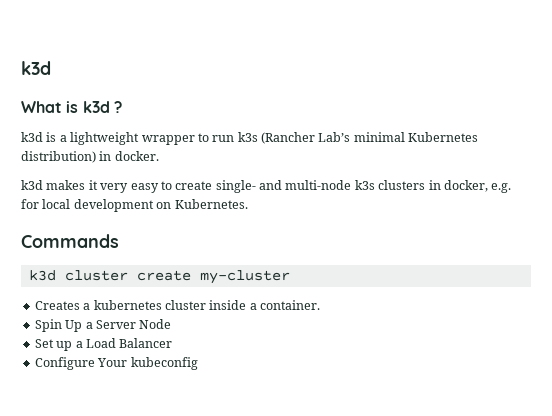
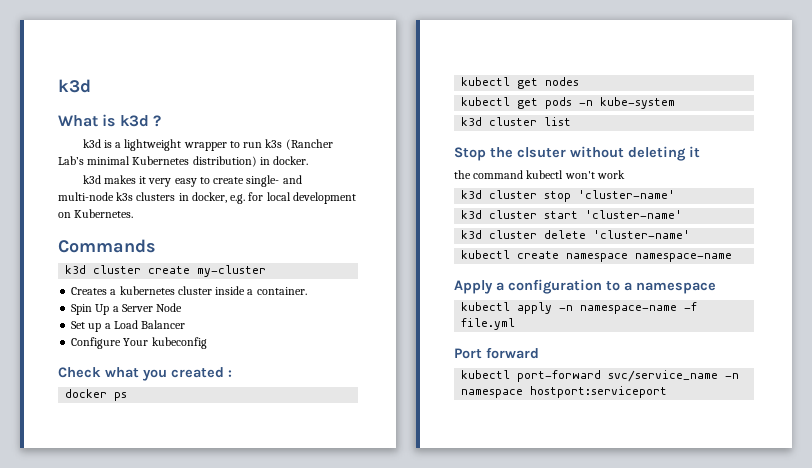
(198, 363) none -> [58,367,232,381] [65,389,128,401] [461,77,580,89] [461,97,676,109] [461,117,572,126] [454,146,700,161] [454,170,625,179] [461,190,676,202] [461,210,683,219] [461,230,691,239] [461,250,733,262] [454,279,716,294] [461,302,698,314] [461,318,516,330] [454,347,539,359] [461,370,740,382] [461,386,668,398] // Check what you created : // docker ps // kubectl get nodes // kubectl get pods -n kube-system // k3d cluster list // Stop the clsuter without deleting it // the command kubectl won't work // k3d cluster stop 'cluster-name' // k3d cluster start 'cluster-name' // k3d cluster delete 'cluster-name' // kubectl create namespace namespace-name // Apply a configuration to a namespace // kubectl apply -n namespace-name -f file.yml // Port forward // kubectl port-forward svc/service_name -n namespace hostport:serviceport

